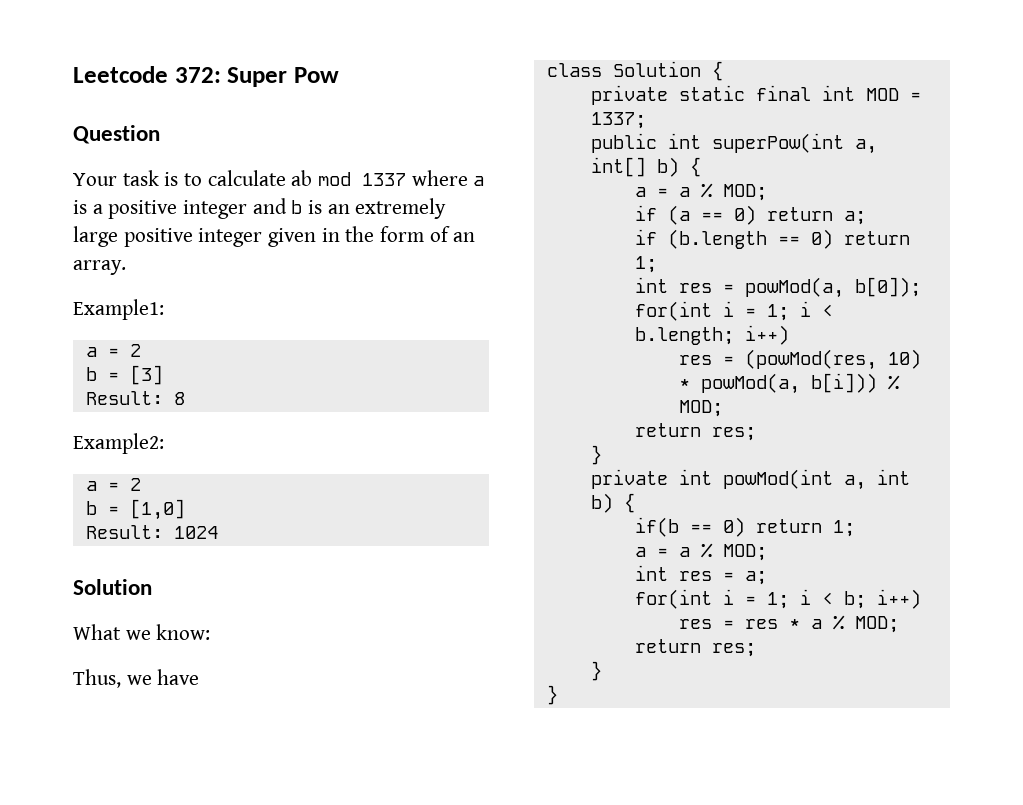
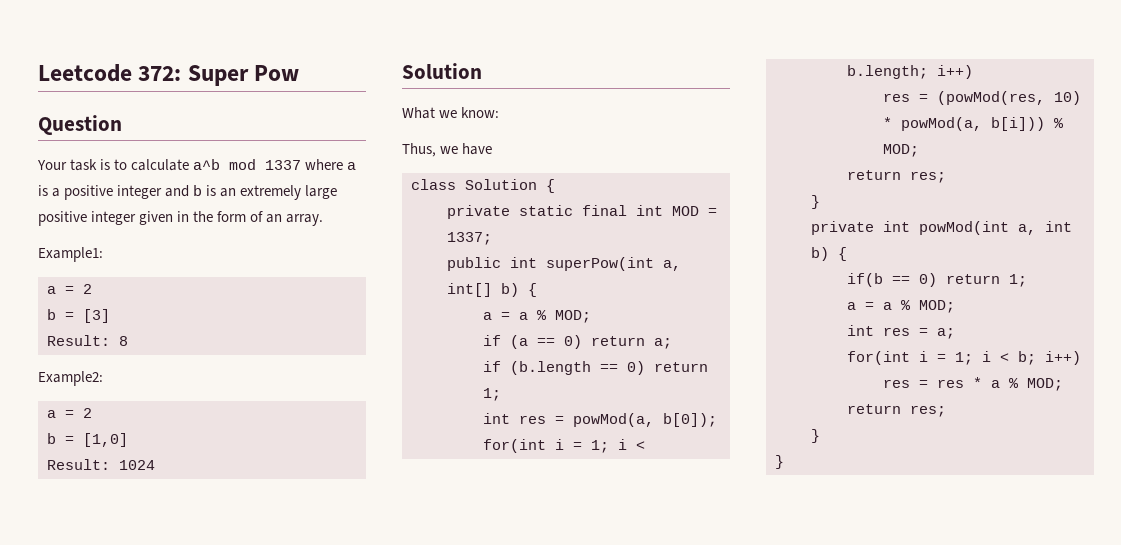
[291,170,313,186] ab -> [193,159,221,170] a^b

